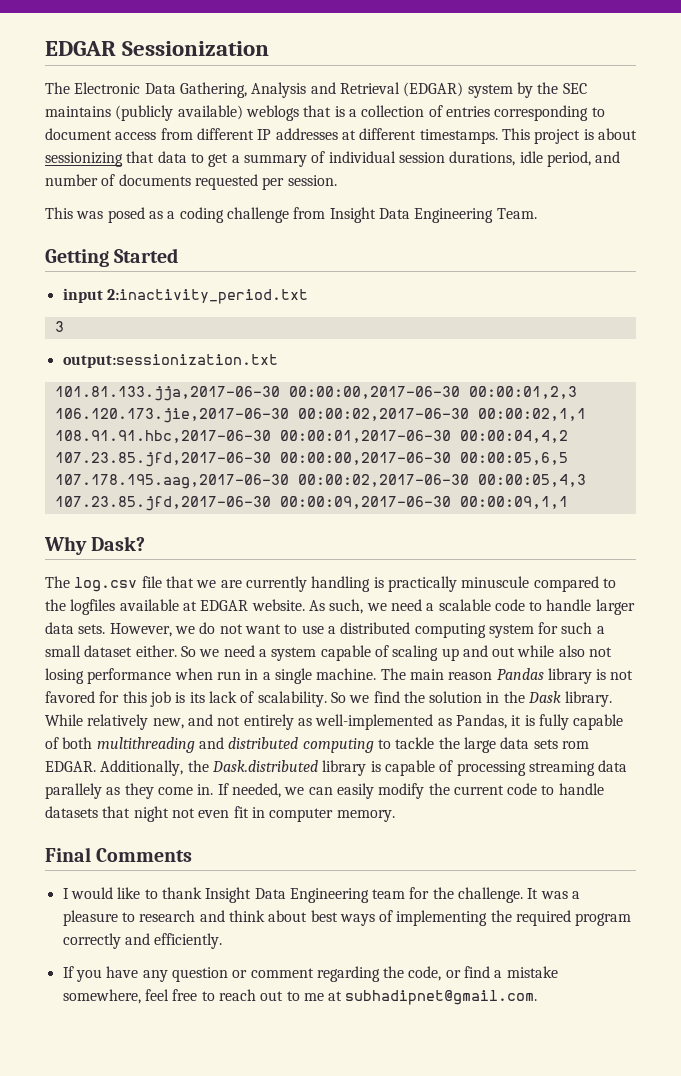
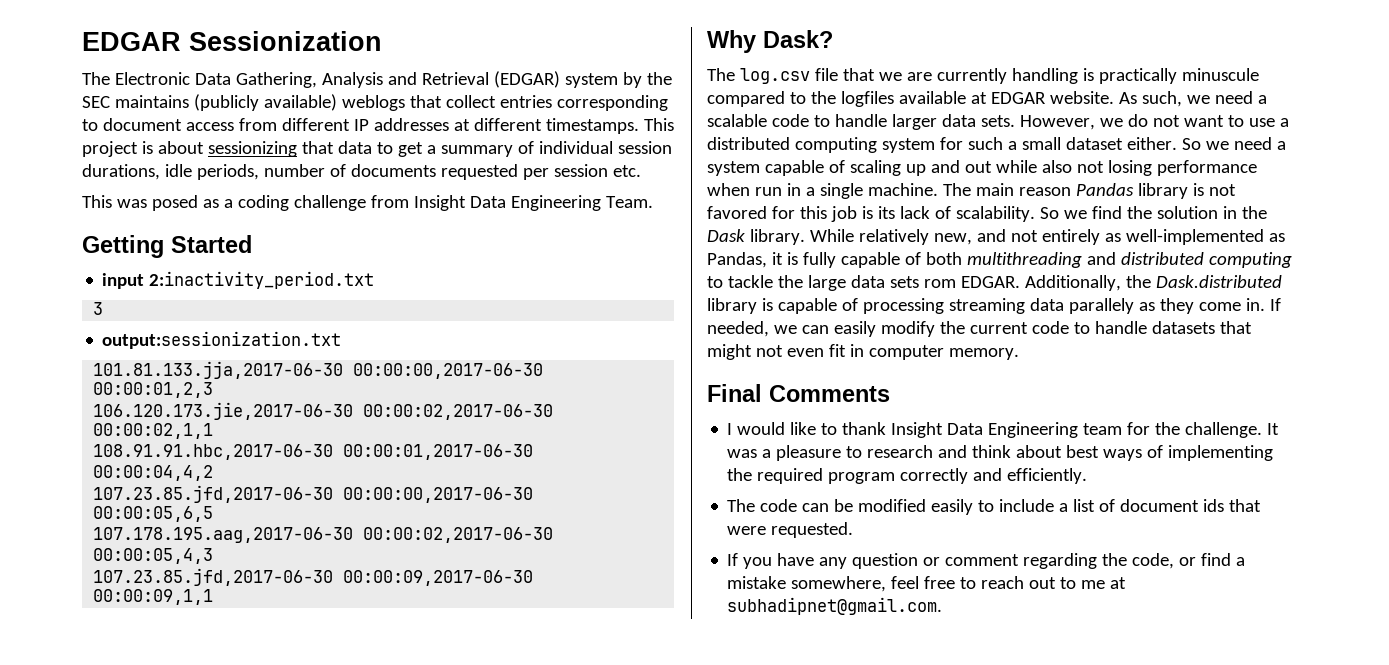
[334,105,443,117] is a collection of -> [445,95,496,108] collect
[546,151,621,167] period, and -> [196,164,259,180] periods,
[287,175,337,186] session. -> [553,164,641,177] session etc.
[133,806,169,822] night -> [707,344,752,360] might
(223, 941) none -> [727,499,1262,515] [727,522,854,538] // The code can be modified easily to include a list of document ids that were requested.

